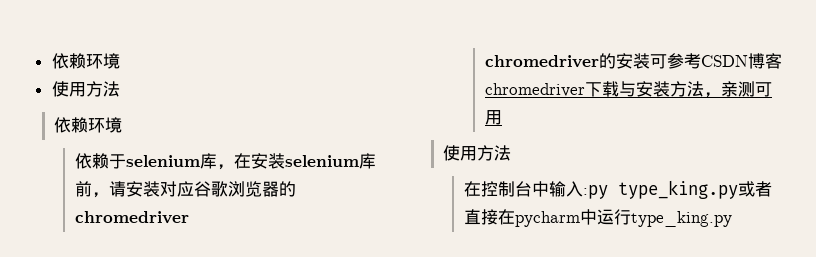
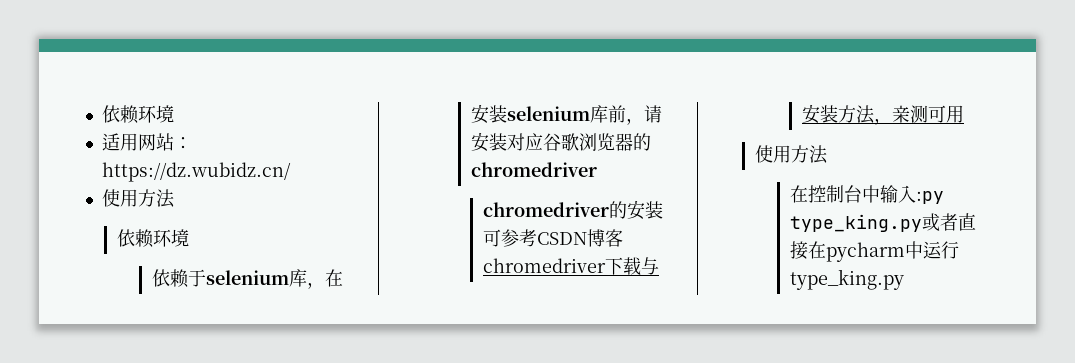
[51,53,120,69] 依赖环境 -> [101,105,174,124] [101,133,192,151] [101,162,291,182] 依赖环境 // 适用网站：https://dz.wubidz.cn/

